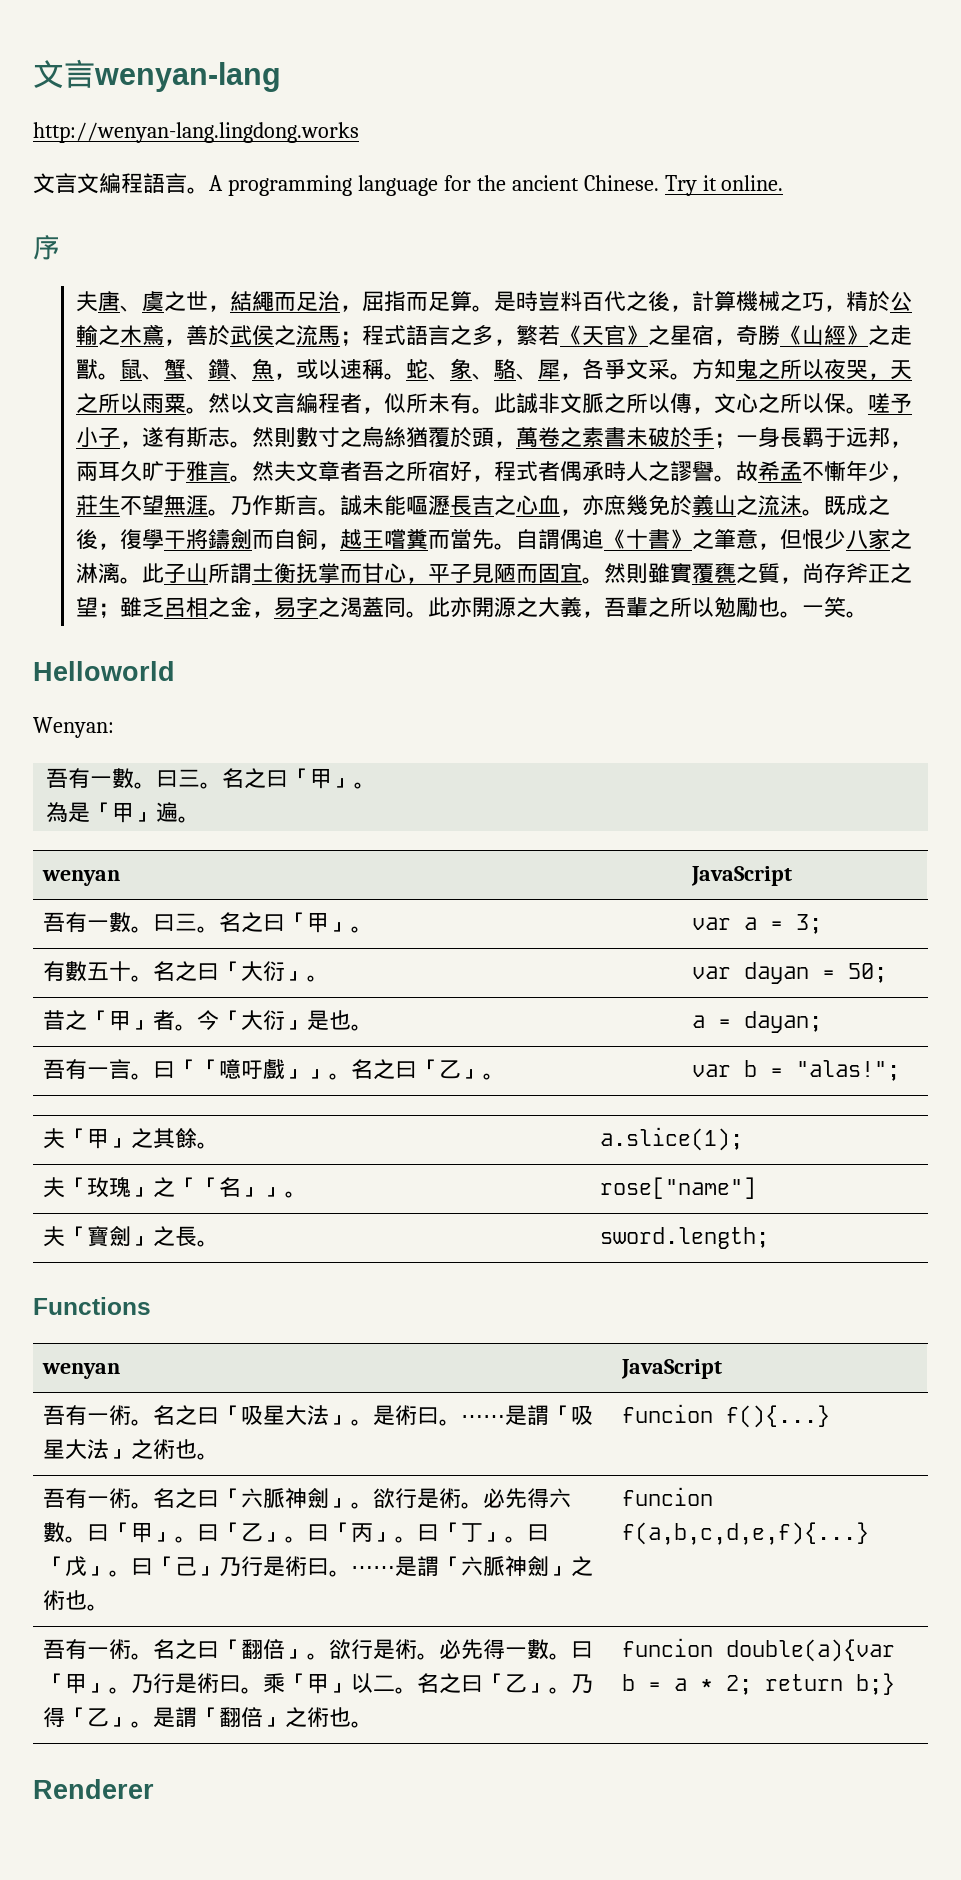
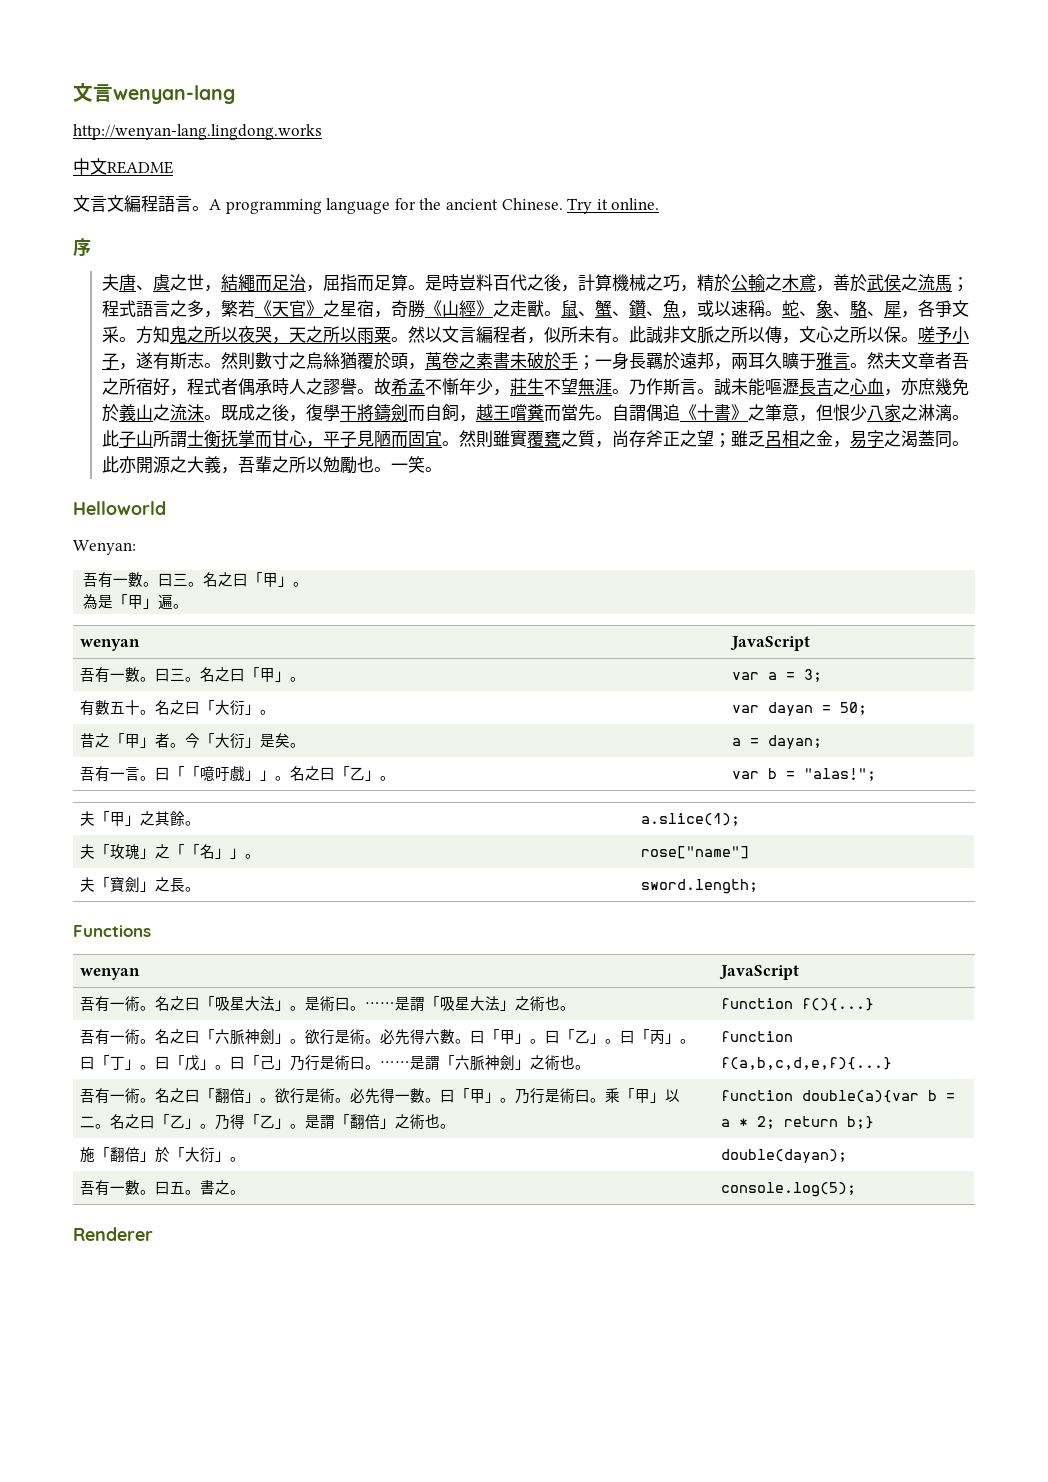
(359, 132) none -> [73,158,173,175] // 中文README
[802,427,869,448] 羁于远 -> [645,352,697,370] 羈於遠
[142,461,165,481] 旷 -> [781,352,799,369] 矌
[329,1010,352,1030] 也 -> [275,733,291,748] 矣
[622,1404,714,1423] funcion -> [721,998,794,1009] function
[622,1487,714,1506] funcion -> [721,1031,794,1042] function
[622,1638,714,1657] funcion -> [721,1090,794,1101] function
(896, 1684) none -> [80,1147,246,1163] [721,1149,848,1163] [80,1180,246,1196] [721,1182,857,1197] // 施「翻倍」於「大衍」。 | double(dayan); // 吾有一數。曰五。書之。 | console.log(5);

